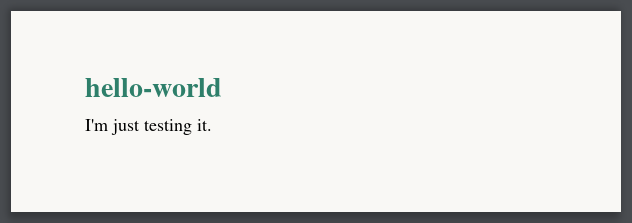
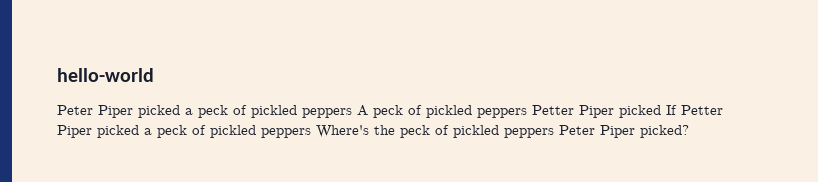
[85,119,212,135] I'm just testing it. -> [57,105,723,118] [57,125,689,138] Peter Piper picked a peck of pickled peppers A peck of pickled peppers Petter Piper picked If Petter Piper picked a peck of pickled peppers Where's the peck of pickled peppers Peter Piper picked?

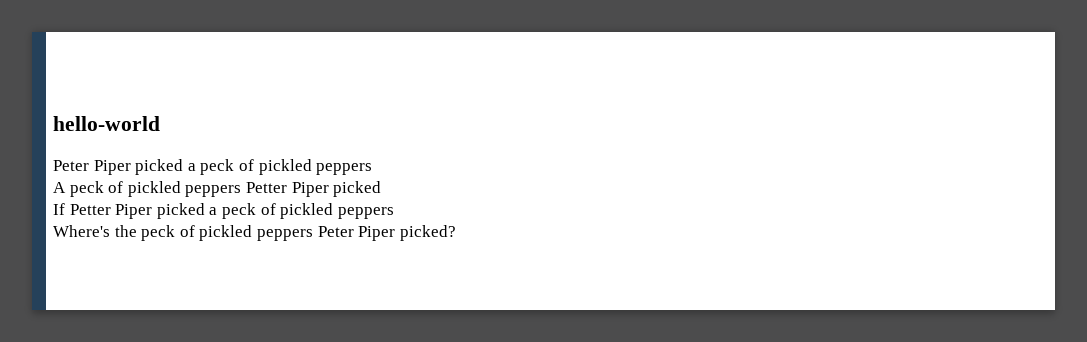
(352, 113) none -> (373, 169) //
(661, 111) none -> (382, 189) //
(311, 133) none -> (394, 213) //

